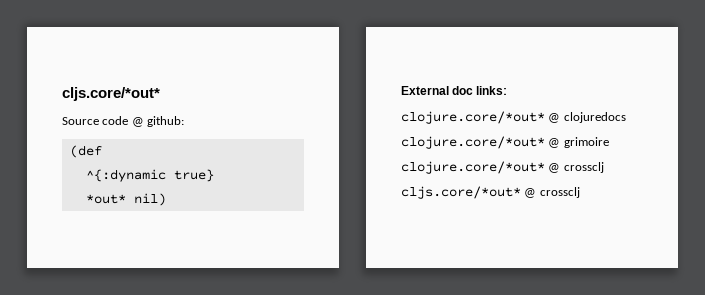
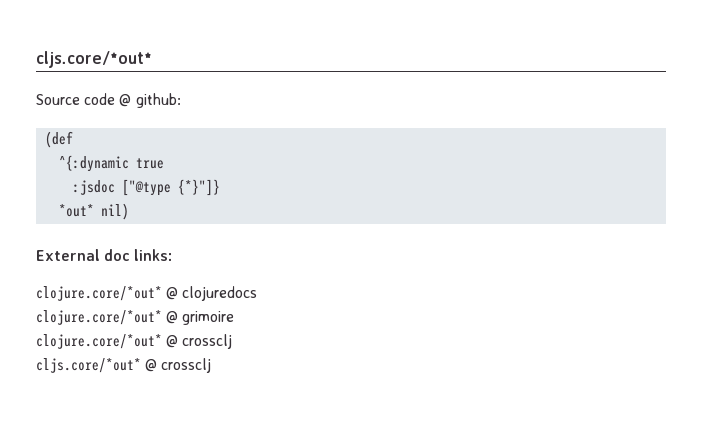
[173,169,214,182] true} -> [136,158,165,169] [73,179,221,196] true // :jsdoc ["@type {*}"]}

